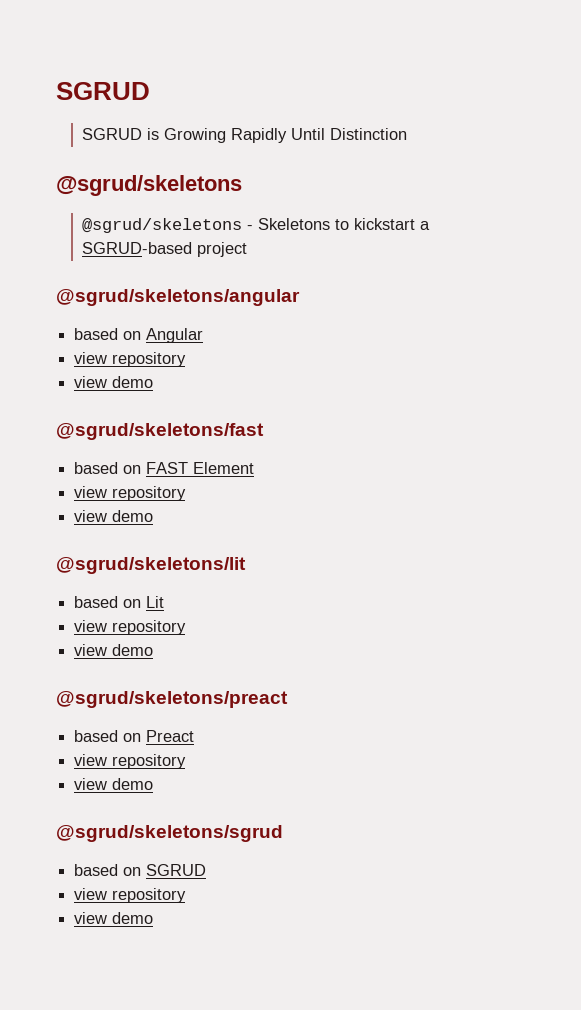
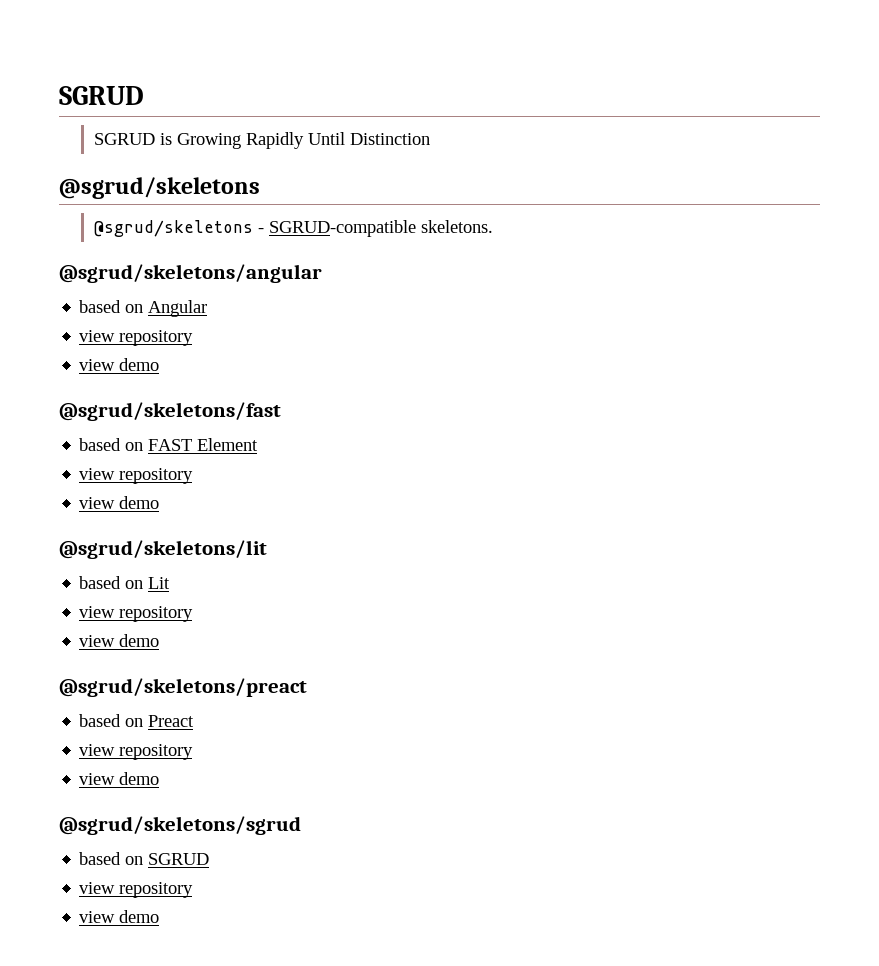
[258,218,431,230] [82,242,248,257] Skeletons to kickstart a SGRUD-based project -> [268,220,493,237] SGRUD-compatible skeletons.

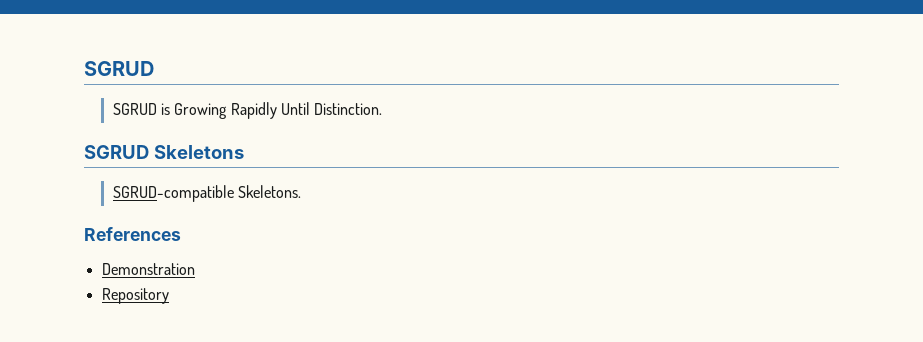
[349,133,430,145] [59,177,260,199] [93,220,493,237] [59,264,322,283] [79,300,208,317] [79,330,194,346] [79,358,160,371] [59,402,281,421] [79,438,259,451] [79,468,194,484] [79,496,160,509] [59,540,267,559] [79,576,171,589] [79,606,194,622] [79,634,160,647] [59,678,307,697] [79,714,195,727] [79,744,194,760] [79,772,160,785] [59,816,301,835] [79,852,210,865] [79,882,194,898] [79,910,160,923] Distinction // @sgrud/skeletons // @sgrud/skeletons - SGRUD-compatible skeletons. // @sgrud/skeletons/angular // based on Angular // view repository // view demo // @sgrud/skeletons/fast // based on FAST Element // view repository // view demo // @sgrud/skeletons/lit // based on Lit // view repository // view demo // @sgrud/skeletons/preact // based on Preact // view repository // view demo // @sgrud/skeletons/sgrud // based on SGRUD // view repository // view demo -> [314,103,383,115] [84,145,244,159] [112,185,301,202] [84,227,181,241] [101,263,195,275] [101,288,169,304] Distinction. // SGRUD Skeletons // SGRUD-compatible Skeletons. // References // Demonstration // Repository

